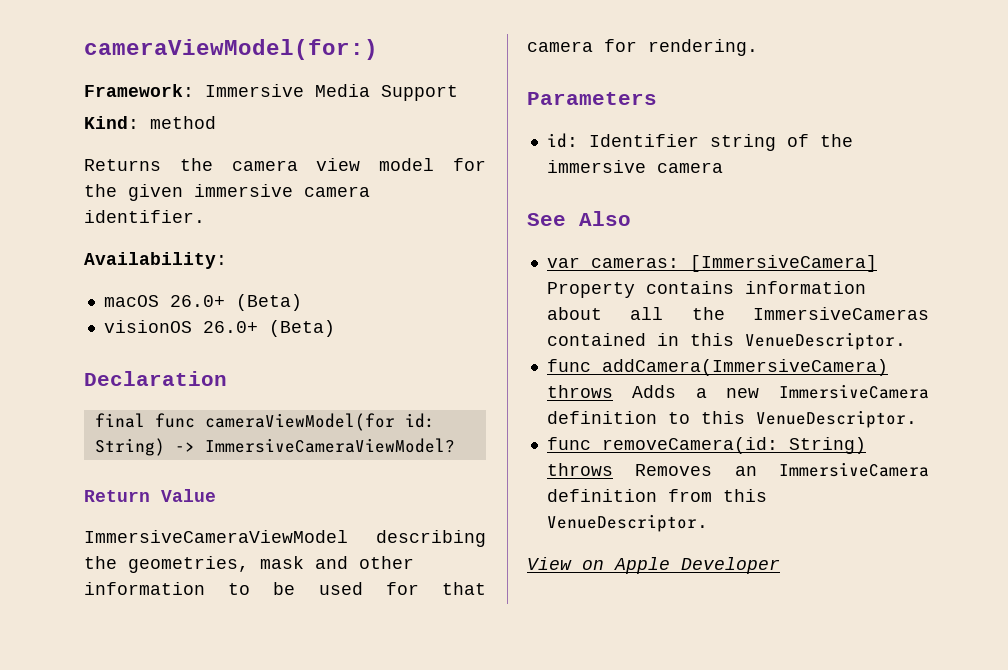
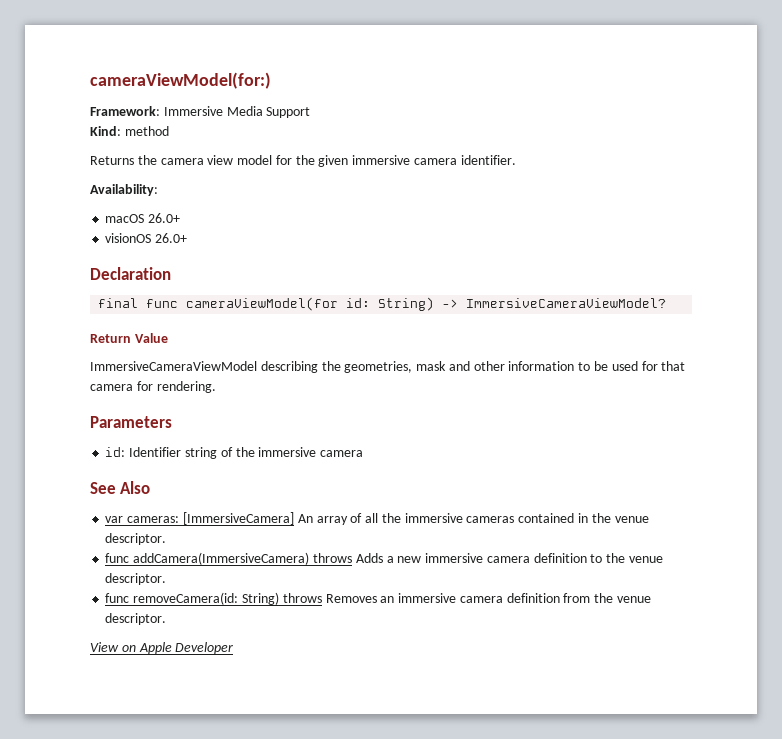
[235,294,302,311] (Beta) -> (181, 218) none
[268,320,335,337] (Beta) -> (188, 238) none
[546,281,866,298] [546,307,929,320] [546,332,906,350] Property contains information about all the ImmersiveCameras contained in this VenueDescriptor. -> [297,513,649,525] [105,533,167,545] An array of all the immersive cameras contained in the venue descriptor.
[779,384,929,399] [546,410,917,428] ImmersiveCamera definition to this VenueDescriptor. -> [425,553,663,563] [105,573,167,585] immersive camera definition to the venue descriptor.
[779,462,929,477] [546,489,767,502] [546,514,708,532] ImmersiveCamera definition from this VenueDescriptor. -> [398,593,651,603] [105,613,167,625] immersive camera definition from the venue descriptor.

